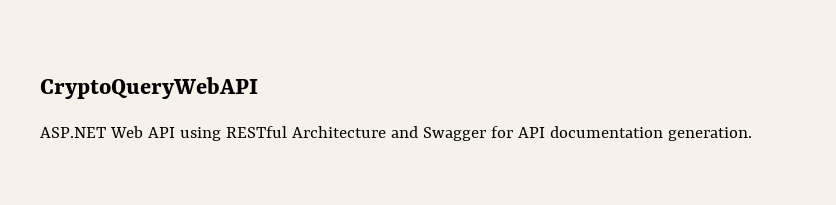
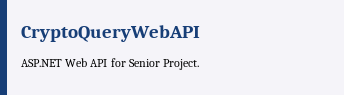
[179,126,752,141] using RESTful Architecture and Swagger for API documentation generation. -> [110,58,200,70] for Senior Project.

